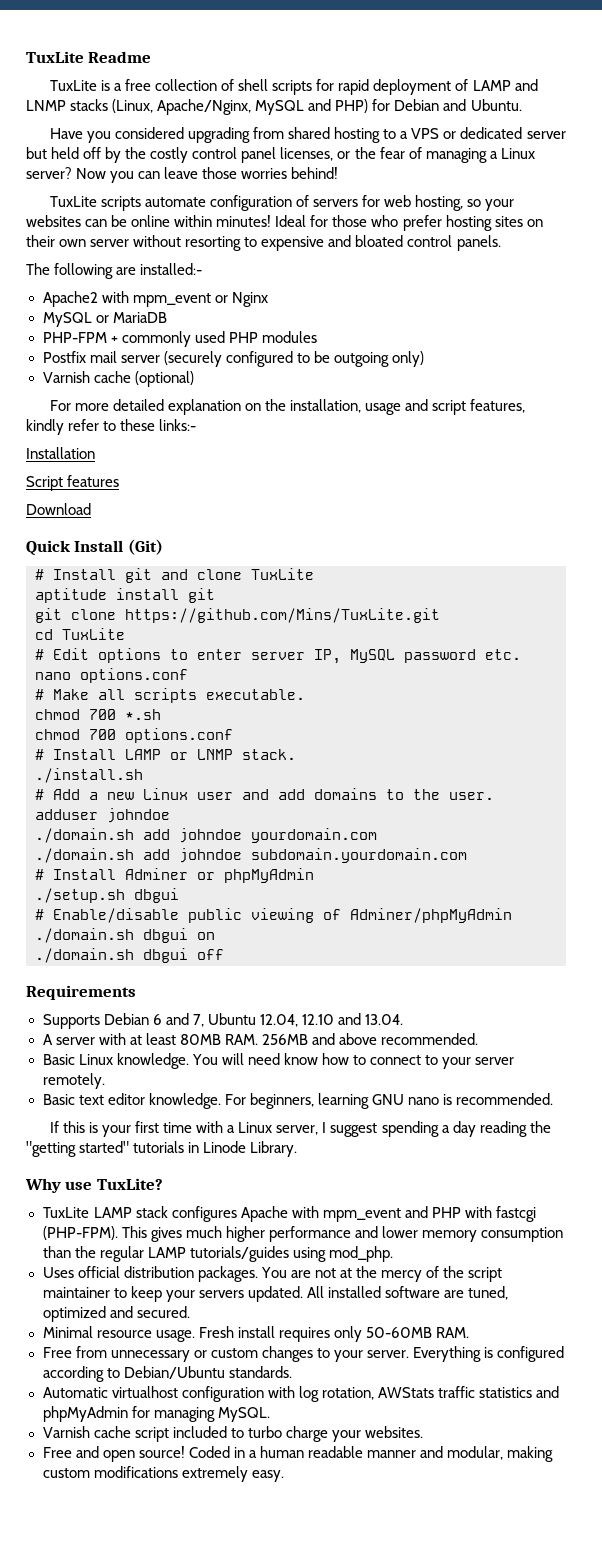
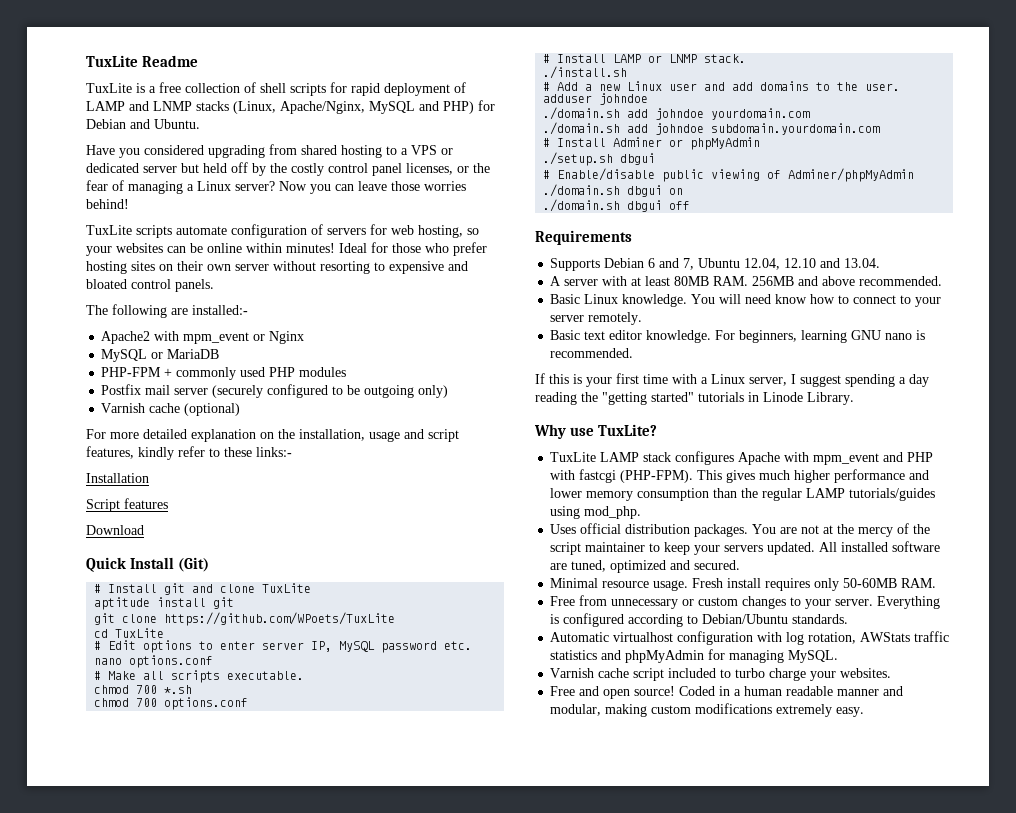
[125,608,440,623] https://github.com/Mins/TuxLite.git -> [164,612,396,626] https://github.com/WPoets/TuxLite

